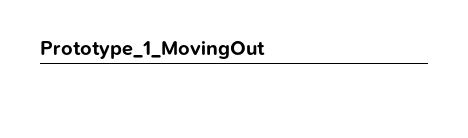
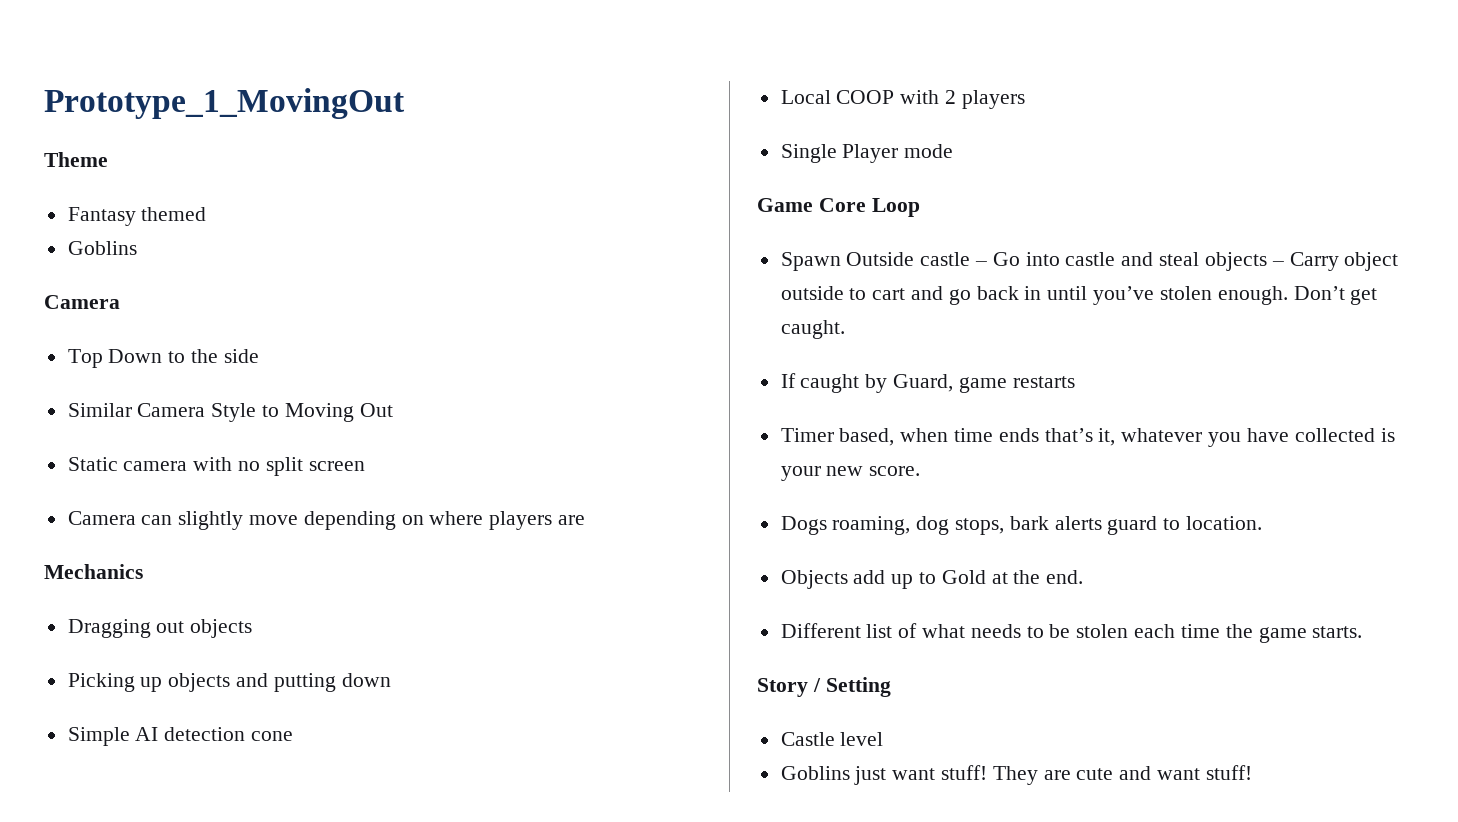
(265, 49) none -> [44,152,108,167] [67,207,207,226] [67,241,137,255] [44,295,120,309] [67,349,259,368] [67,403,393,422] [67,457,365,476] [67,511,586,530] [44,564,143,579] [67,619,253,638] [67,673,391,692] [67,727,294,746] [780,90,1025,109] [780,144,954,163] [757,198,920,217] [780,252,1399,271] [780,286,1378,305] [780,320,845,339] [780,373,1075,393] [780,428,1395,447] [780,466,921,481] [780,516,1263,535] [780,570,1084,589] [780,623,1363,643] [757,677,891,697] [780,732,884,746] [780,765,1252,785] // Theme // Fantasy themed // Goblins // Camera // Top Down to the side // Similar Camera Style to Moving Out // Static camera with no split screen // Camera can slightly move depending on where players are // Mechanics // Dragging out objects // Picking up objects and putting down // Simple AI detection cone // Local COOP with 2 players // Single Player mode // Game Core Loop // Spawn Outside castle – Go into castle and steal objects – Carry object outside to cart and go back in until you’ve stolen enough. Don’t get caught. // If caught by Guard, game restarts // Timer based, when time ends that’s it, whatever you have collected is your new score. // Dogs roaming, dog stops, bark alerts guard to location. // Objects add up to Gold at the end. // Different list of what needs to be stolen each time the game starts. // Story / Setting // Castle level // Goblins just want stuff! They are cute and want stuff!

